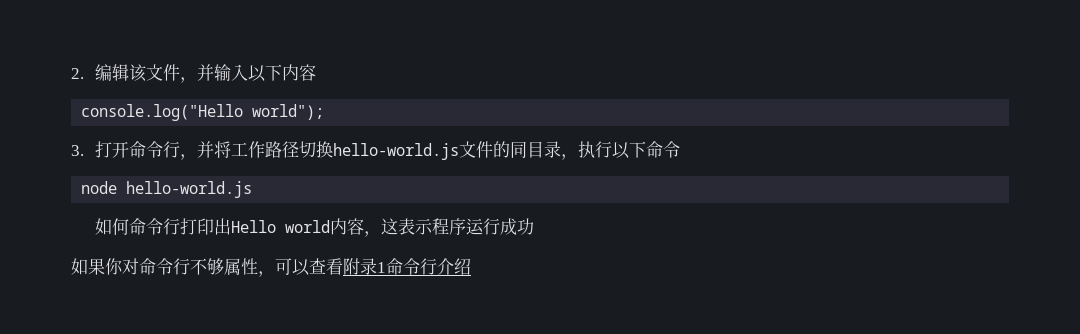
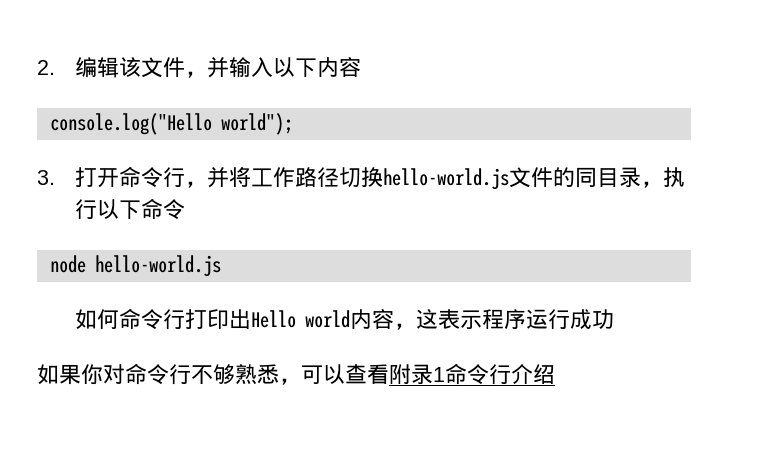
[224,258,258,275] 属性 -> [235,364,279,385] 熟悉

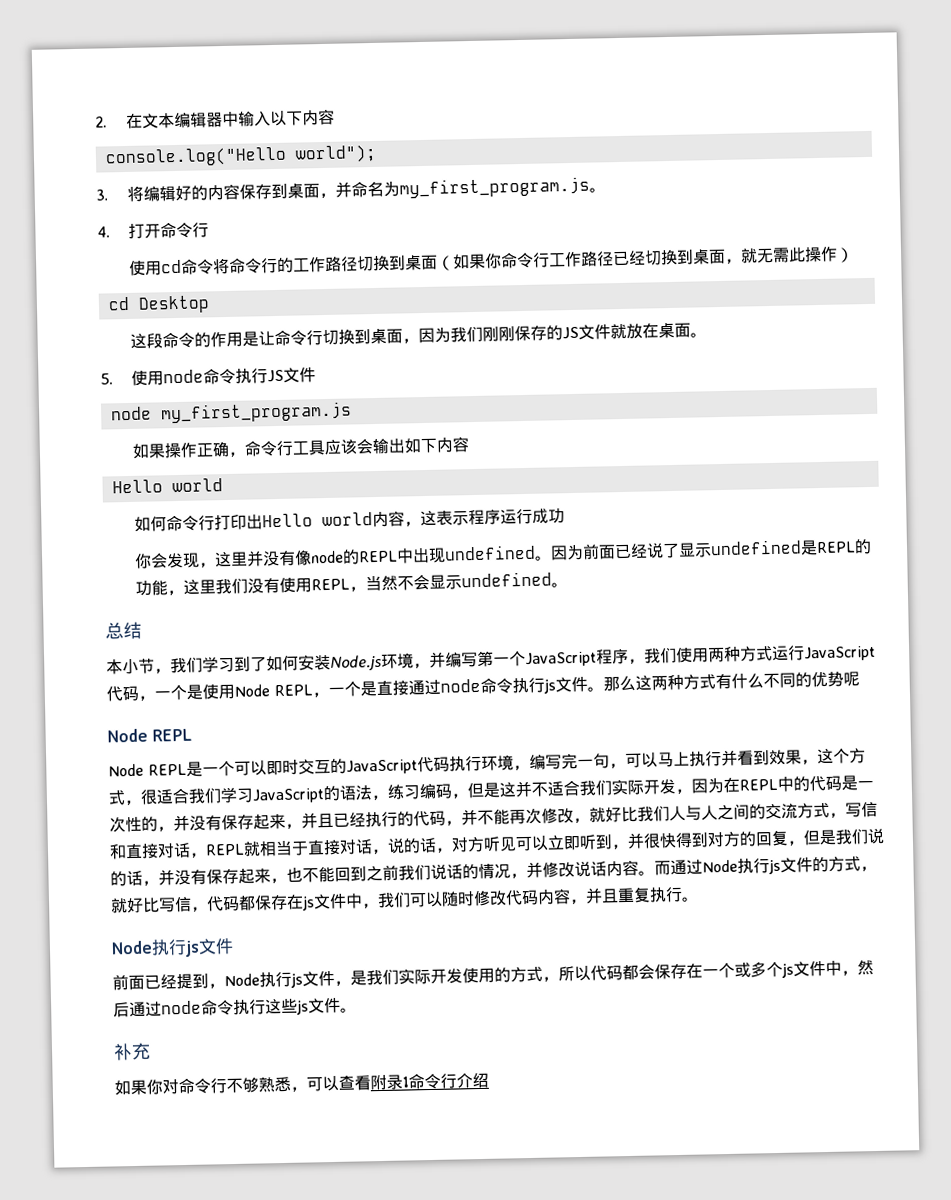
[74,57,229,78] 编辑该文件，并 -> [125,111,239,129] 在文本编辑器中
[74,166,685,190] [74,198,185,220] [49,255,221,277] 打开命令行，并将工作路径切换hello-world.js文件的同目录，执行以下命令 // node hello-world.js -> [126,176,606,202] [97,221,209,239] [128,246,854,276] [107,295,210,314] [129,322,707,349] [100,367,316,386] [110,401,352,424] [131,436,470,459] [111,478,223,494] 将编辑好的内容保存到桌面，并命名为my_first_program.js。 // 4.打开命令行 // 使用cd命令将命令行的工作路径切换到桌面（如果你命令行工作路径已经切换到桌面，就无需此操作） // cd Desktop // 这段命令的作用是让命令行切换到桌面，因为我们刚刚保存的JS文件就放在桌面。 // 5.使用node命令执行JS文件 // node my_first_program.js // 如果操作正确，命令行工具应该会输出如下内容 // Hello world
(614, 319) none -> [133,538,872,569] [134,571,568,596] [105,621,142,640] [106,645,876,675] [106,671,860,702] [107,728,192,743] [108,748,866,777] [108,775,874,806] [109,801,878,833] [109,827,885,860] [110,856,877,887] [110,886,699,914] [111,937,234,957] [112,960,874,991] [113,997,357,1018] [113,1042,151,1061] // 你会发现，这里并没有像node的REPL中出现undefined。因为前面已经说了显示undefined是REPL的功能，这里我们没有使用REPL，当然不会显示undefined。 // 总结 // 本小节，我们学习到了如何安装Node.js环境，并编写第一个JavaScript程序，我们使用两种方式运行JavaScript代码，一个是使用Node REPL，一个是直接通过node命令执行js文件。那么这两种方式有什么不同的优势呢 // Node REPL // Node REPL是一个可以即时交互的JavaScript代码执行环境，编写完一句，可以马上执行并看到效果，这个方式，很适合我们学习JavaScript的语法，练习编码，但是这并不适合我们实际开发，因为在REPL中的代码是一次性的，并没有保存起来，并且已经执行的代码，并不能再次修改，就好比我们人与人之间的交流方式，写信和直接对话，REPL就相当于直接对话，说的话，对方听见可以立即听到，并很快得到对方的回复，但是我们说的话，并没有保存起来，也不能回到之前我们说话的情况，并修改说话内容。而通过Node执行js文件的方式，就好比写信，代码都保存在js文件中，我们可以随时修改代码内容，并且重复执行。 // Node执行js文件 // 前面已经提到，Node执行js文件，是我们实际开发使用的方式，所以代码都会保存在一个或多个js文件中，然后通过node命令执行这些js文件。 // 补充

